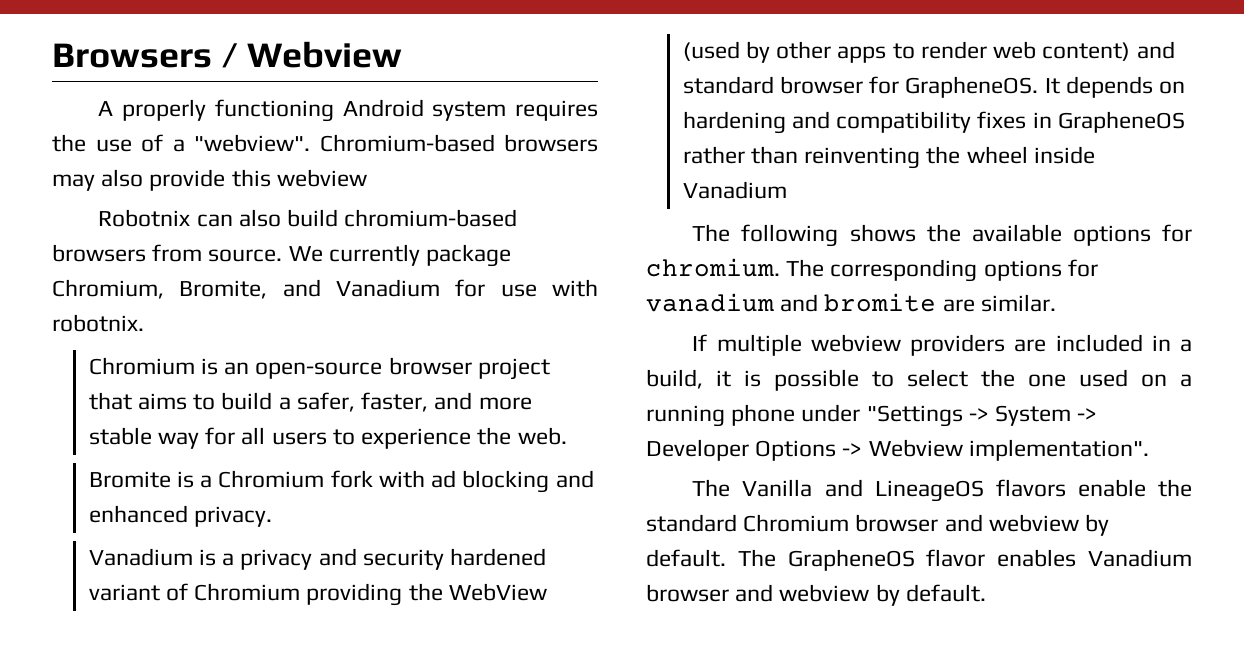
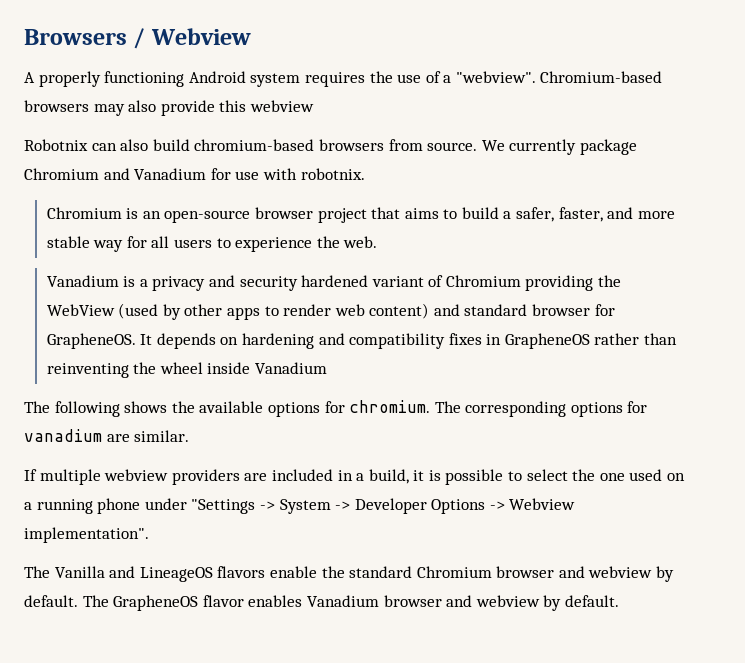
[52,279,268,299] Chromium, Bromite, -> [24,168,99,180] Chromium
[88,470,594,493] [88,505,273,527] // Bromite is a Chromium fork with ad blocking and enhanced privacy. -> (378, 242) none
[780,293,937,312] and bromite -> (102, 435) none

